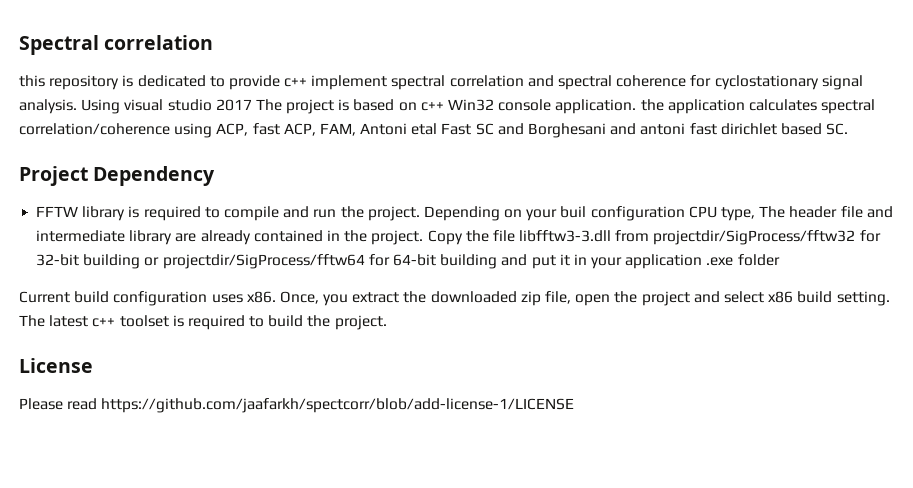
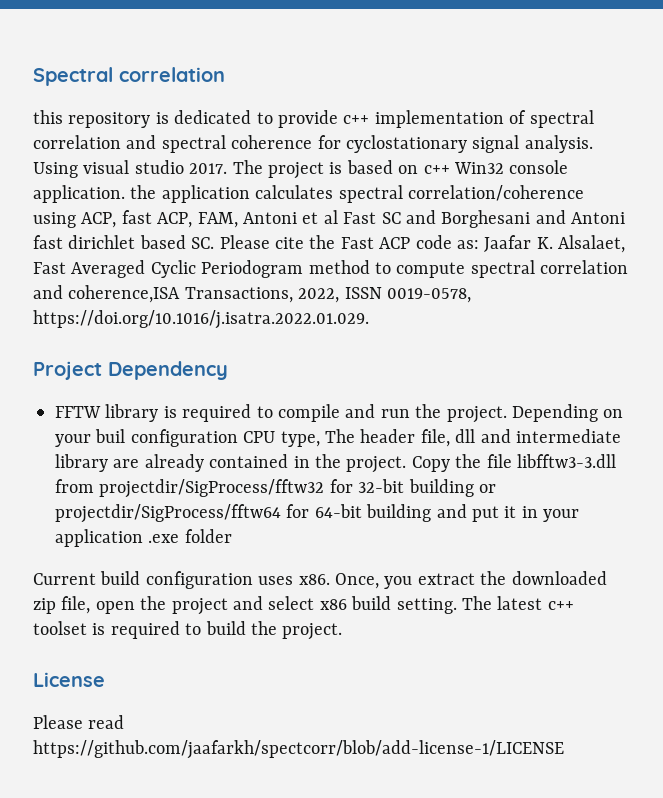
[311,75,388,90] implement -> [374,110,527,128] implementation of
[215,99,252,111] 2017 -> [189,163,228,174] 2017.
[411,123,438,135] etal -> [302,210,338,224] et al
[640,123,686,135] antoni -> [571,212,626,224] Antoni
(849, 129) none -> [219,235,626,253] [33,260,629,278] [33,285,471,303] [33,310,369,329] Please cite the Fast ACP code as: Jaafar K. Alsalaet, Fast Averaged Cyclic Periodogram method to compute spectral correlation and coherence,ISA Transactions, 2022, ISSN 0019-0578, https://doi.org/10.1016/j.isatra.2022.01.029.
[840,206,863,218] file -> [420,429,476,447] file, dll

